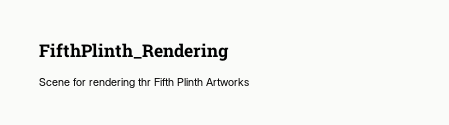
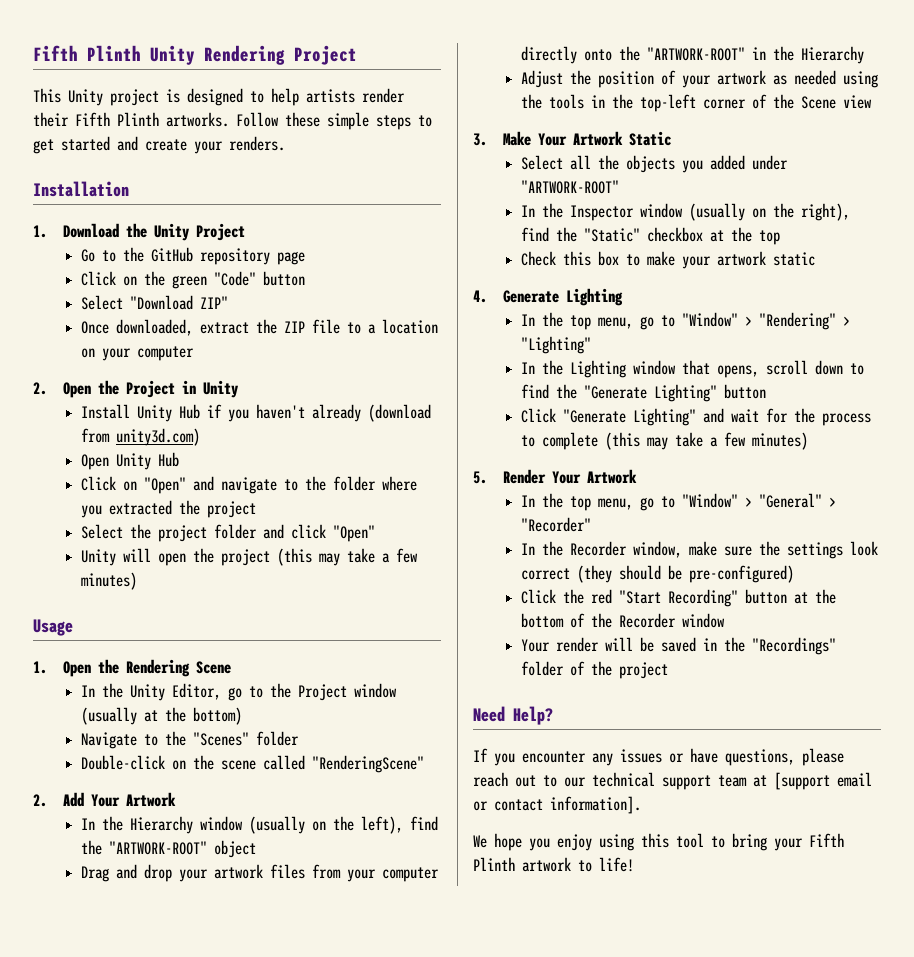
[39,43,229,61] [39,78,249,88] FifthPlinth_Rendering // Scene for rendering thr Fifth Plinth Artworks -> [33,45,357,65] [33,88,405,106] [33,112,432,130] [33,136,285,154] [33,181,129,197] [33,223,245,241] [80,247,305,265] [80,271,305,289] [80,295,228,310] [80,319,438,336] [80,346,194,361] [33,380,238,398] [80,404,431,422] [80,428,200,446] [80,452,179,470] [80,476,417,494] [80,500,256,518] [80,524,375,542] [80,548,418,566] [80,572,137,590] [33,619,73,636] [33,659,231,677] [80,683,397,701] [80,707,242,725] [80,731,299,749] [80,755,424,773] [33,792,176,807] [80,816,438,834] [80,840,256,858] [80,864,439,882] [520,46,864,64] [520,70,878,88] [520,94,872,112] [473,131,671,146] [520,155,788,173] [520,180,619,194] [520,203,850,221] [520,227,780,245] [520,251,815,269] [473,288,623,306] [520,312,850,330] [520,336,591,354] [520,360,864,378] [520,384,766,402] [520,408,871,426] [520,432,808,450] [473,469,637,484] [520,493,836,511] [520,517,591,532] [520,541,878,559] [520,565,794,583] [520,589,836,607] [520,613,725,628] [520,637,836,655] [520,661,668,679] [473,706,553,725] [473,748,844,766] [473,772,872,790] [473,796,641,814] [473,833,844,851] [473,857,634,872] Fifth Plinth Unity Rendering Project // This Unity project is designed to help artists render their Fifth Plinth artworks. Follow these simple steps to get started and create your renders. // Installation // 1. Download the Unity Project // Go to the GitHub repository page // Click on the green "Code" button // Select "Download ZIP" // Once downloaded, extract the ZIP file to a location on your computer // 2. Open the Project in Unity // Install Unity Hub if you haven't already (download from unity3d.com) // Open Unity Hub // Click on "Open" and navigate to the folder where you extracted the project // Select the project folder and click "Open" // Unity will open the project (this may take a few minutes) // Usage // 1. Open the Rendering Scene // In the Unity Editor, go to the Project window (usually at the bottom) // Navigate to the "Scenes" folder // Double-click on the scene called "RenderingScene" // 2. Add Your Artwork // In the Hierarchy window (usually on the left), find the "ARTWORK-ROOT" object // Drag and drop your artwork files from your computer directly onto the "ARTWORK-ROOT" in the Hierarchy // Adjust the position of your artwork as needed using the tools in the top-left corner of the Scene view // 3. Make Your Artwork Static // Select all the objects you added under "ARTWORK-ROOT" // In the Inspector window (usually on the right), find the "Static" checkbox at the top // Check this box to make your artwork static // 4. Generate Lighting // In the top menu, go to "Window" > "Rendering" > "Lighting" // In the Lighting window that opens, scroll down to find the "Generate Lighting" button // Click "Generate Lighting" and wait for the process to complete (this may take a few minutes) // 5. Render Your Artwork // In the top menu, go to "Window" > "General" > "Recorder" // In the Recorder window, make sure the settings look correct (they should be pre-configured) // Click the red "Start Recording" button at the bottom of the Recorder window // Your render will be saved in the "Recordings" folder of the project // Need Help? // If you encounter any issues or have questions, please reach out to our technical support team at [support email or contact information]. // We hope you enjoy using this tool to bring your Fifth Plinth artwork to life!

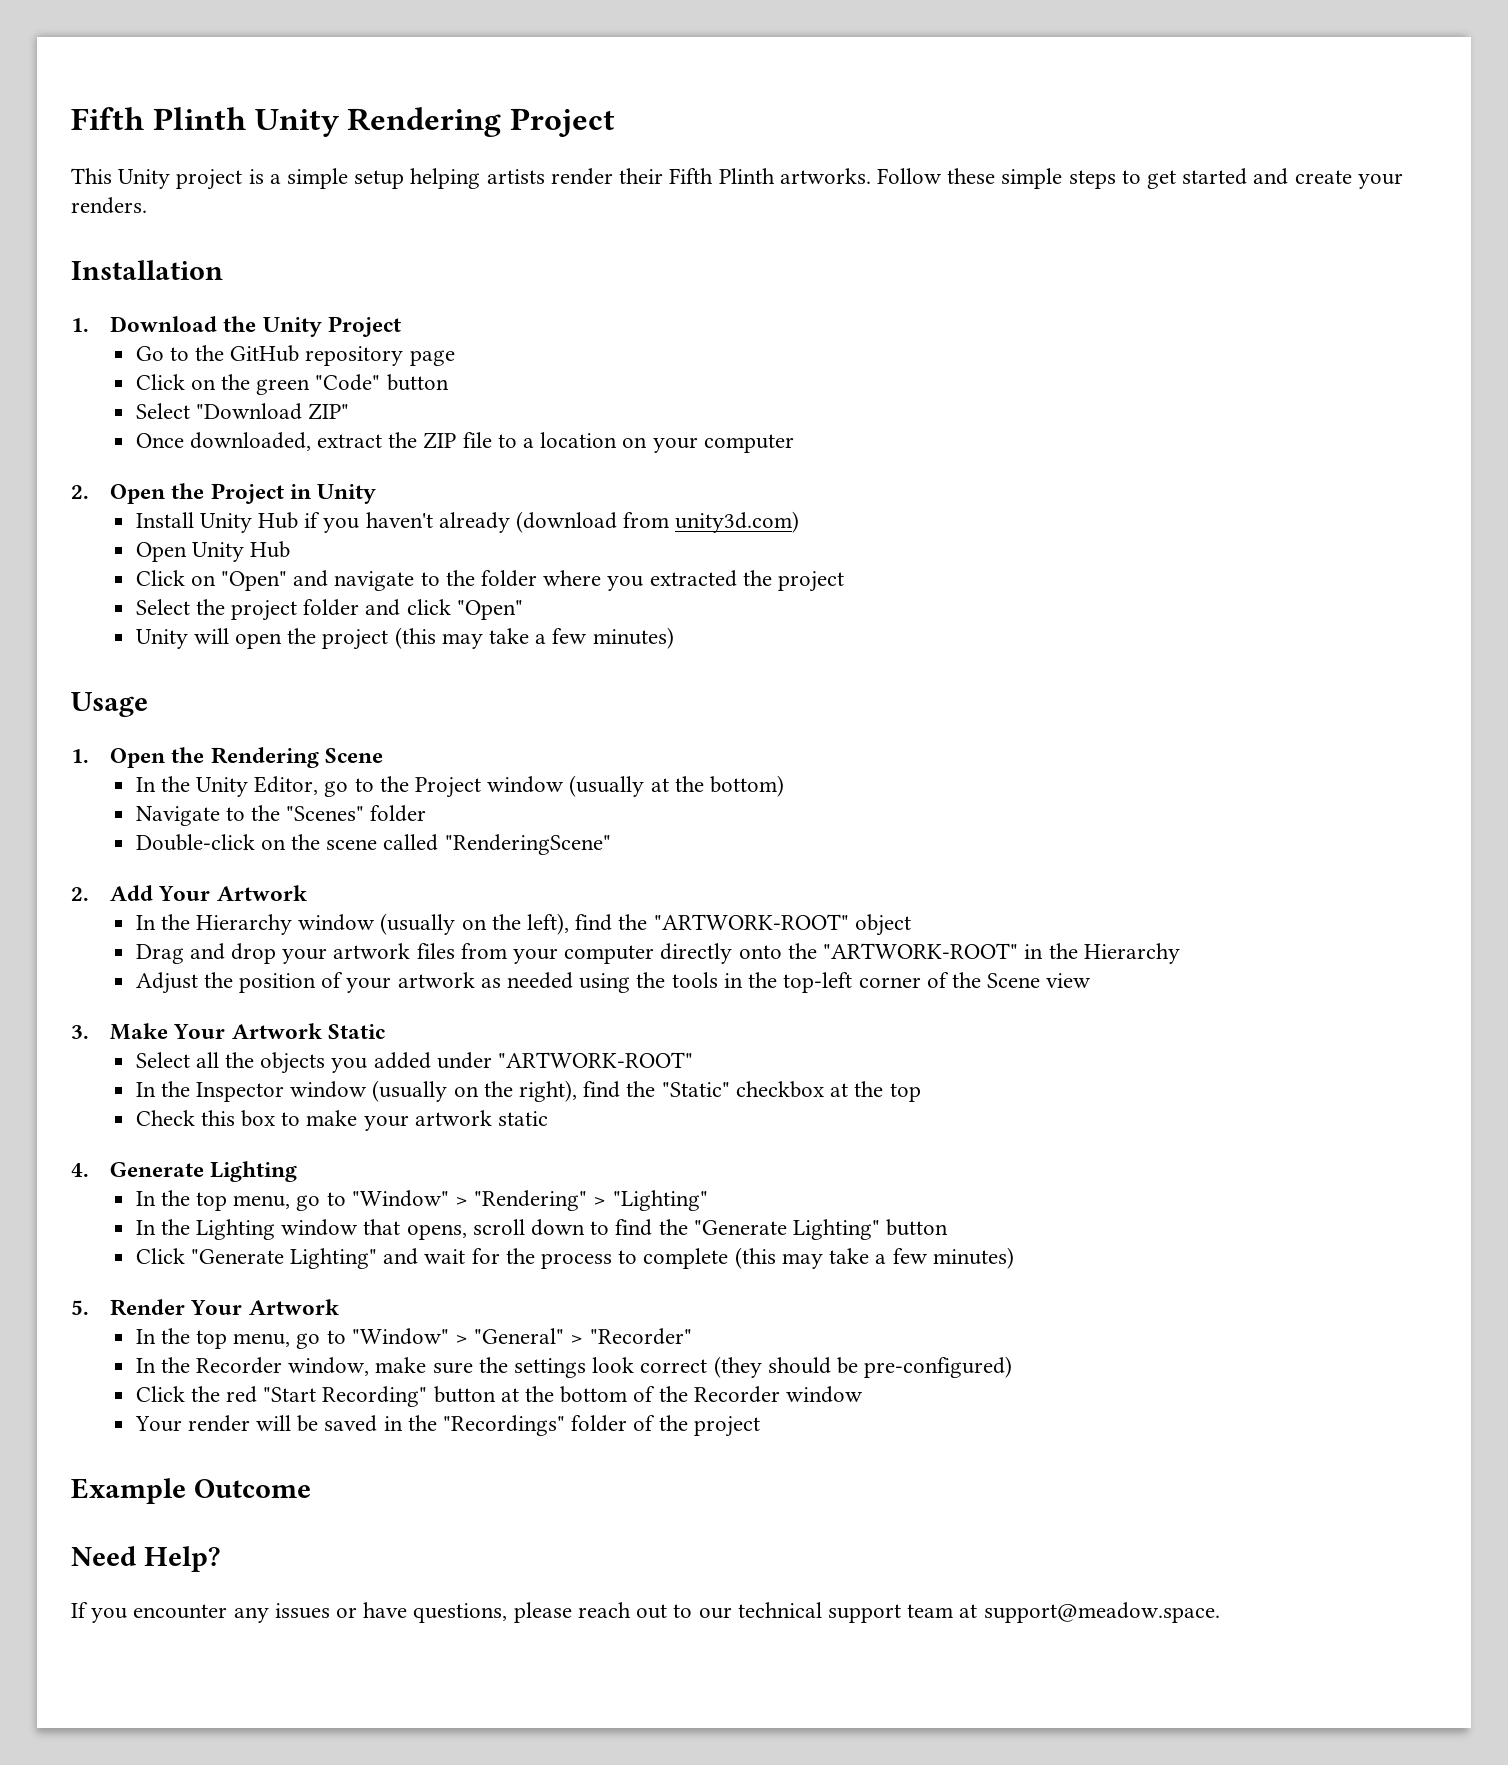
[187,88,299,106] designed to help -> [269,168,481,189] a simple setup helping
(668, 670) none -> [71,1478,311,1504] // Example Outcome
[774,772,872,790] [473,796,641,814] [473,833,844,851] [473,857,634,872] [support email or contact information]. // We hope you enjoy using this tool to bring your Fifth Plinth artwork to life! -> [983,1602,1220,1623] support@meadow.space.

